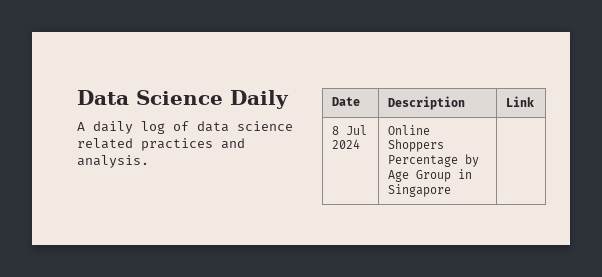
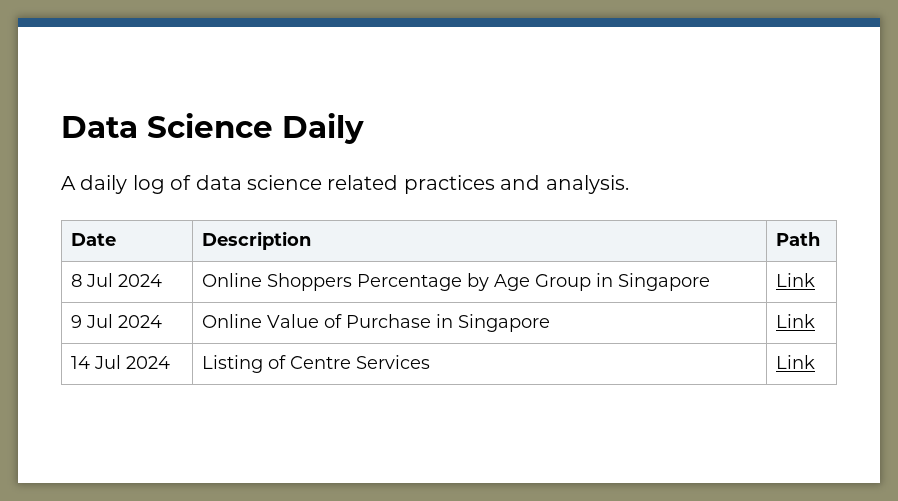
[505,96,534,107] Link -> [776,232,821,246] Path
(451, 190) none -> [776,273,816,287] [71,314,163,328] [202,314,551,332] [776,314,816,328] [71,355,171,369] [202,355,431,373] [776,355,816,369] Link // 9 Jul 2024 | Online Value of Purchase in Singapore | Link // 14 Jul 2024 | Listing of Centre Services | Link

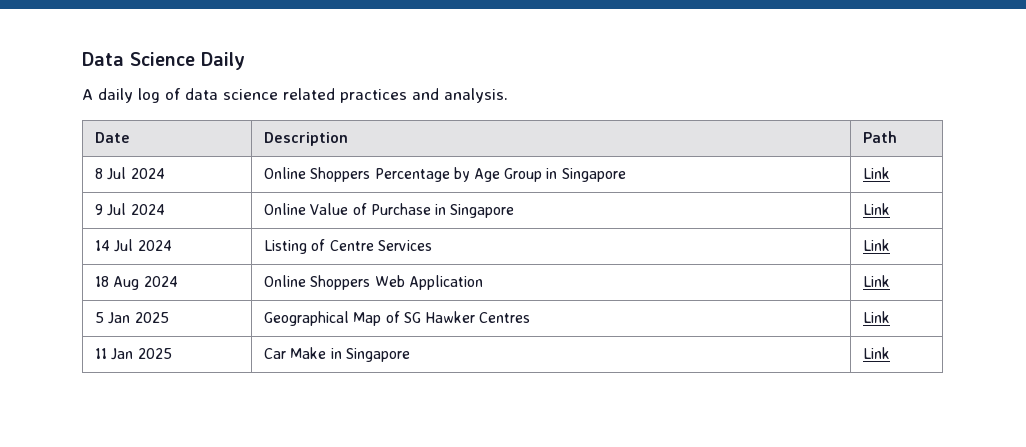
(816, 362) none -> [95,276,178,290] [264,275,483,290] [863,275,891,287] [95,312,169,324] [264,311,531,326] [863,311,891,323] [95,348,172,360] [264,347,410,362] [863,347,891,359] // 18 Aug 2024 | Online Shoppers Web Application | Link // 5 Jan 2025 | Geographical Map of SG Hawker Centres | Link // 11 Jan 2025 | Car Make in Singapore | Link

